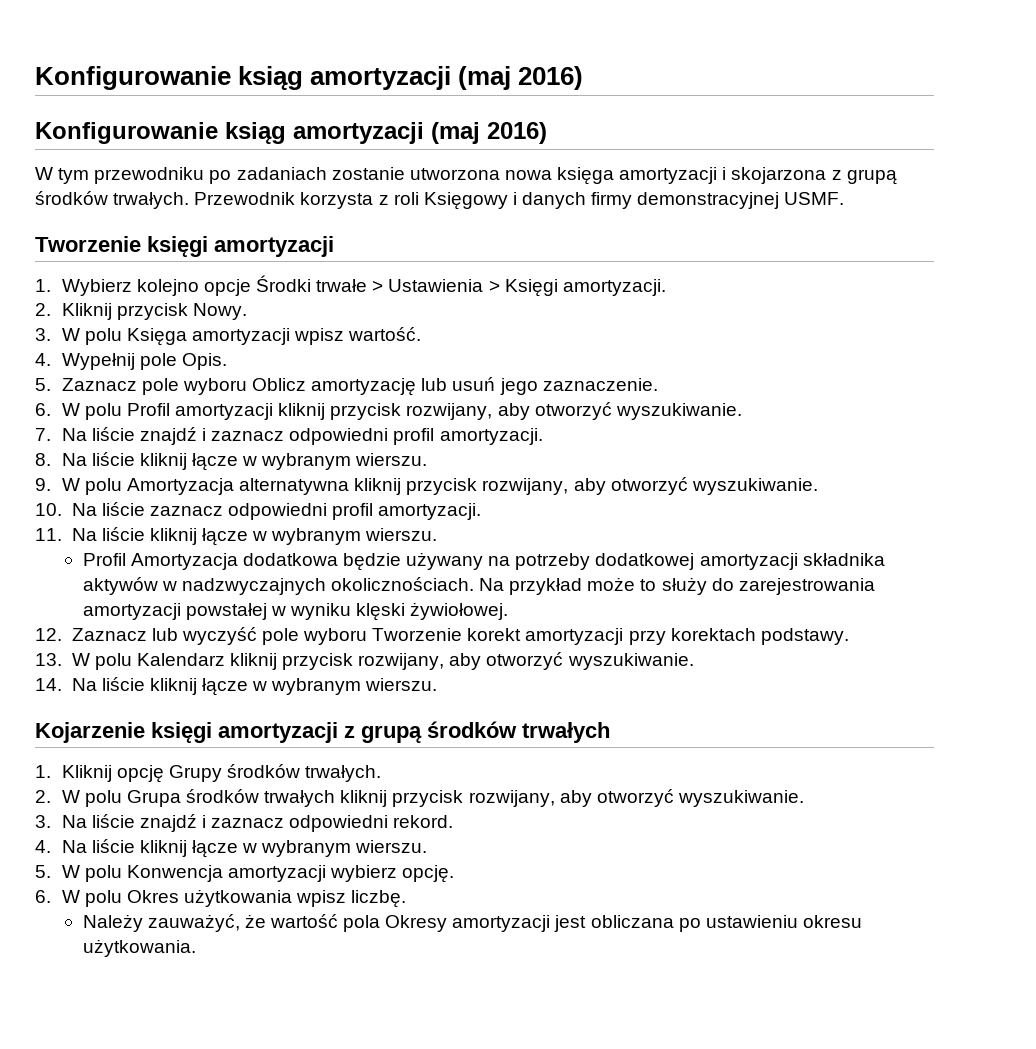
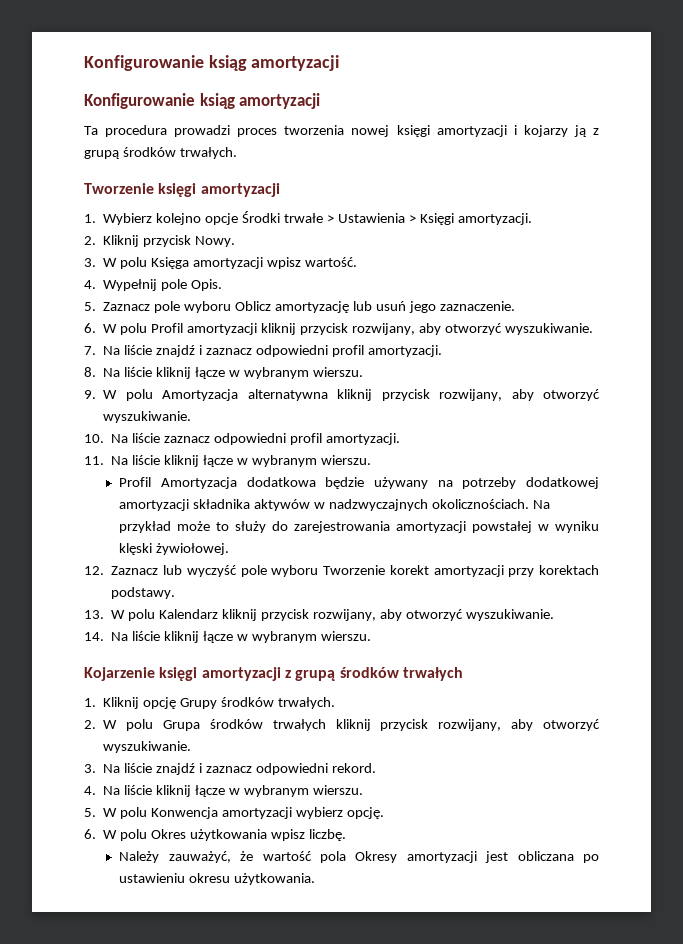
[35,66,584,90] [35,122,547,144] [35,167,897,185] [35,191,845,210] Konfigurowanie ksiąg amortyzacji (maj 2016) // Konfigurowanie ksiąg amortyzacji (maj 2016) // W tym przewodniku po zadaniach zostanie utworzona nowa księga amortyzacji i skojarzona z grupą środków trwałych. Przewodnik korzysta z roli Księgowy i danych firmy demonstracyjnej USMF. -> [84,55,340,71] [84,93,321,109] [84,125,599,137] [84,147,237,159] Konfigurowanie ksiąg amortyzacji // Konfigurowanie ksiąg amortyzacji // Ta procedura prowadzi proces tworzenia nowej księgi amortyzacji i kojarzy ją z grupą środków trwałych.

